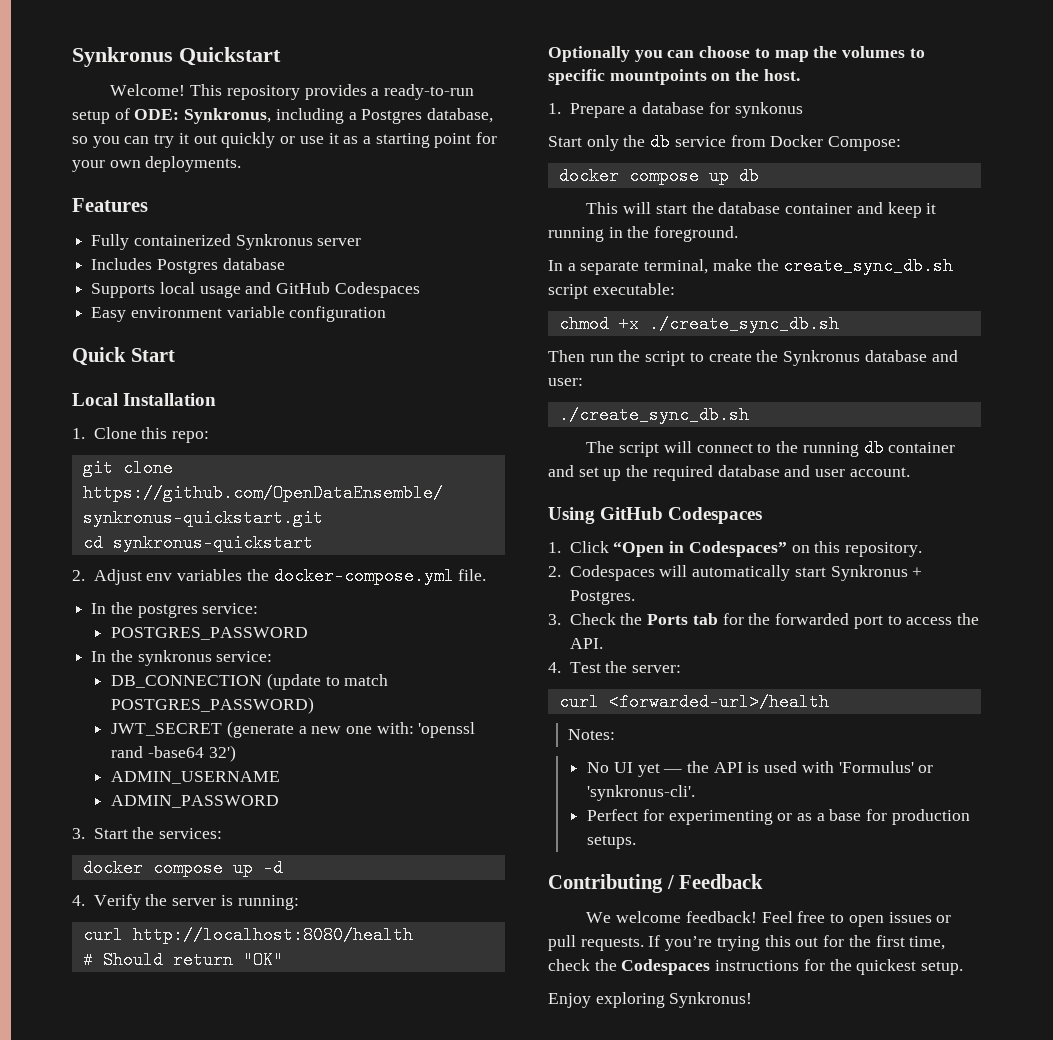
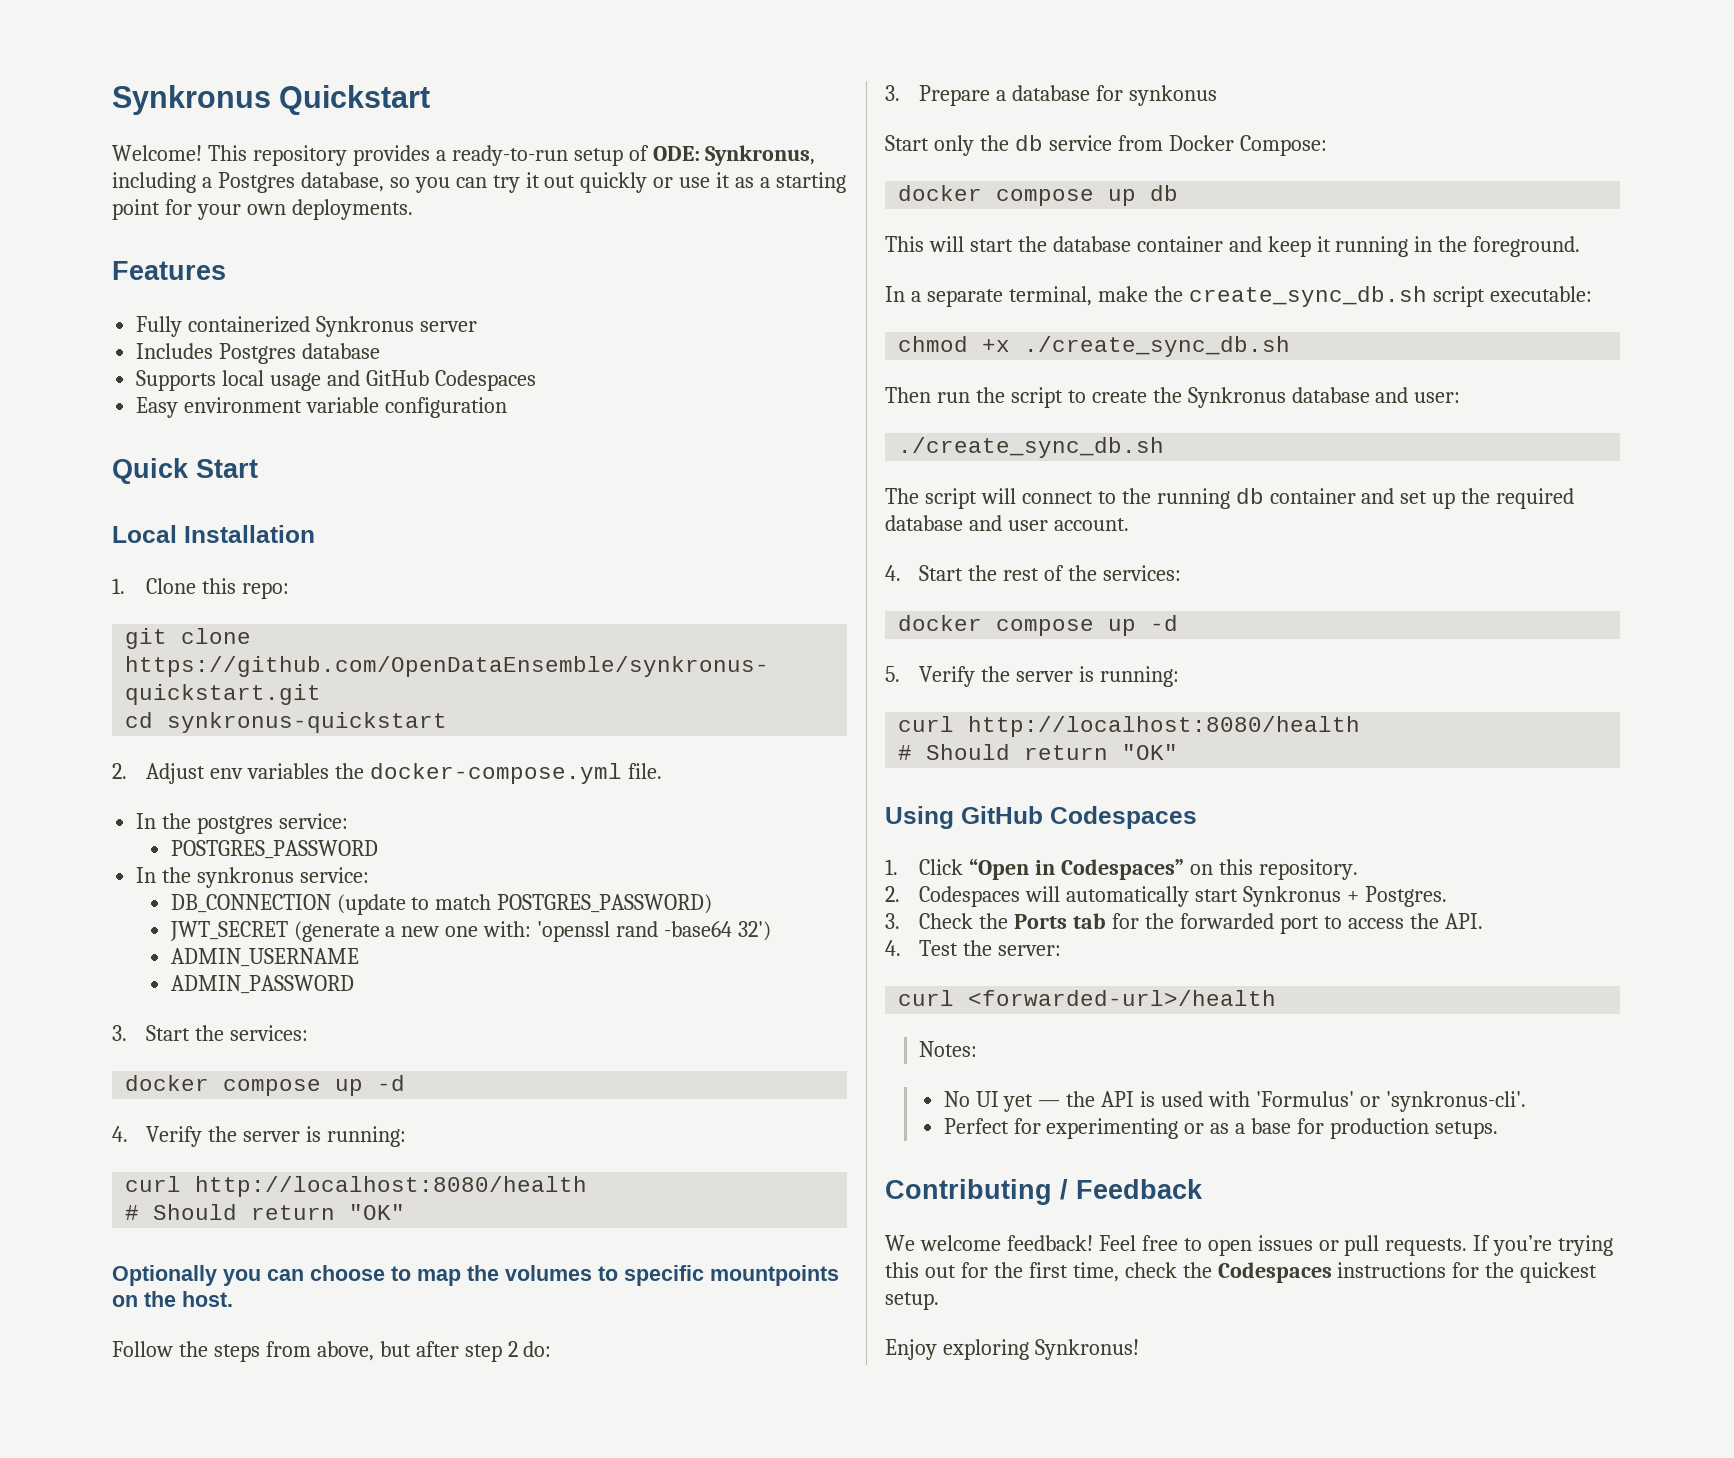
[548,103,561,114] 1. -> [112,1341,552,1362] [885,85,900,101] Follow the steps from above, but after step 2 do: // 3.
(910, 472) none -> [885,565,1182,581] [898,615,1179,636] [885,666,1180,687] [898,716,1361,737] [898,744,1179,760] // 4. Start the rest of the services: // docker compose up -d // 5. Verify the server is running: // curl http://localhost:8080/health // # Should return "OK"

